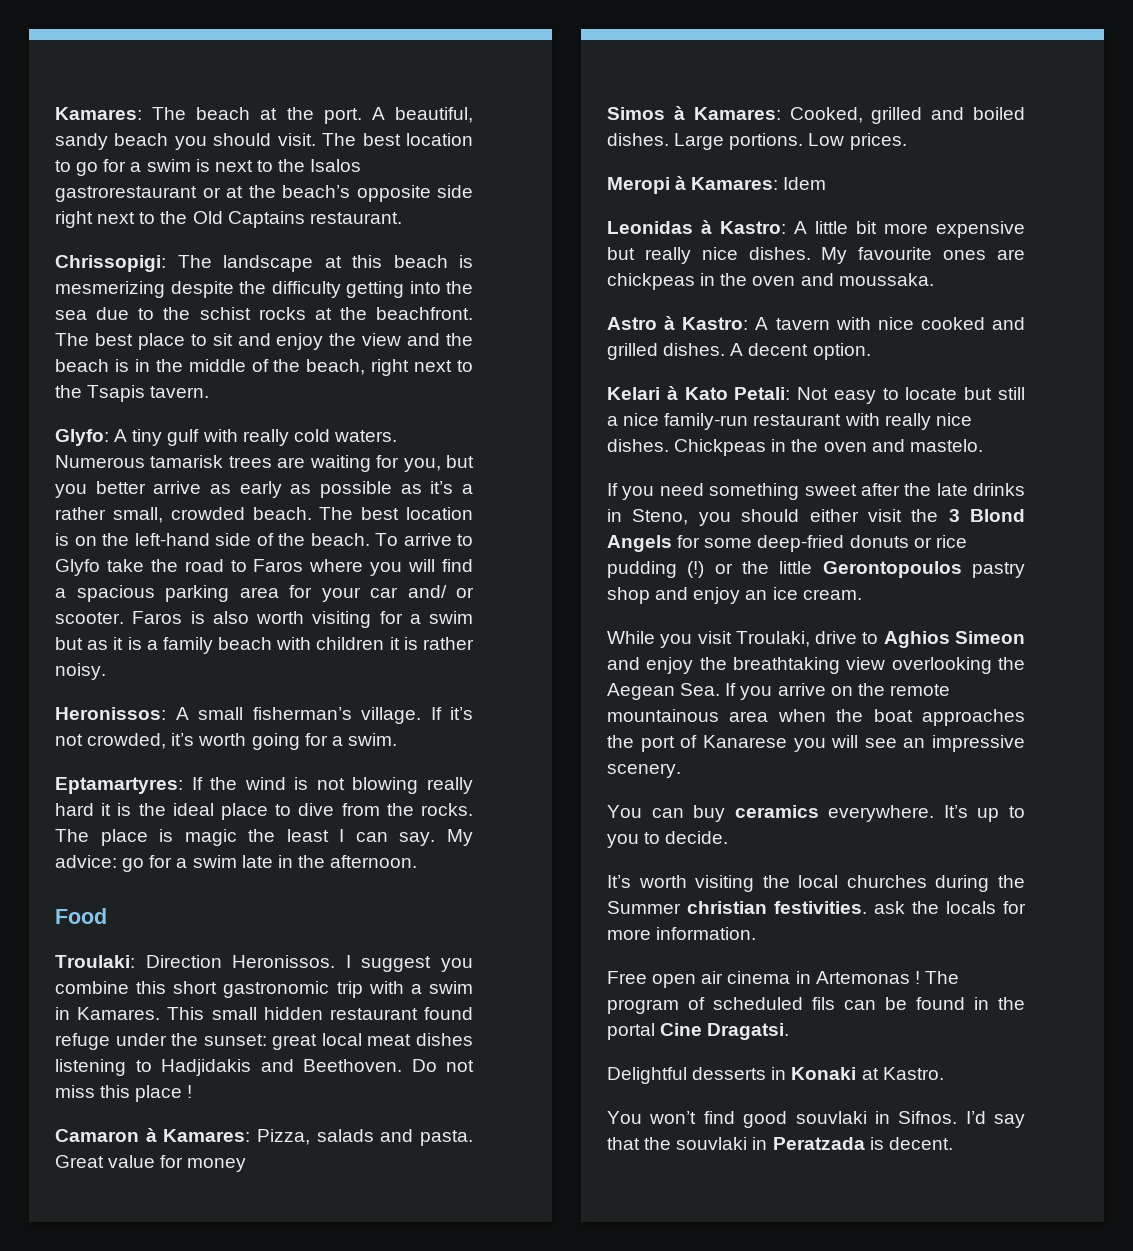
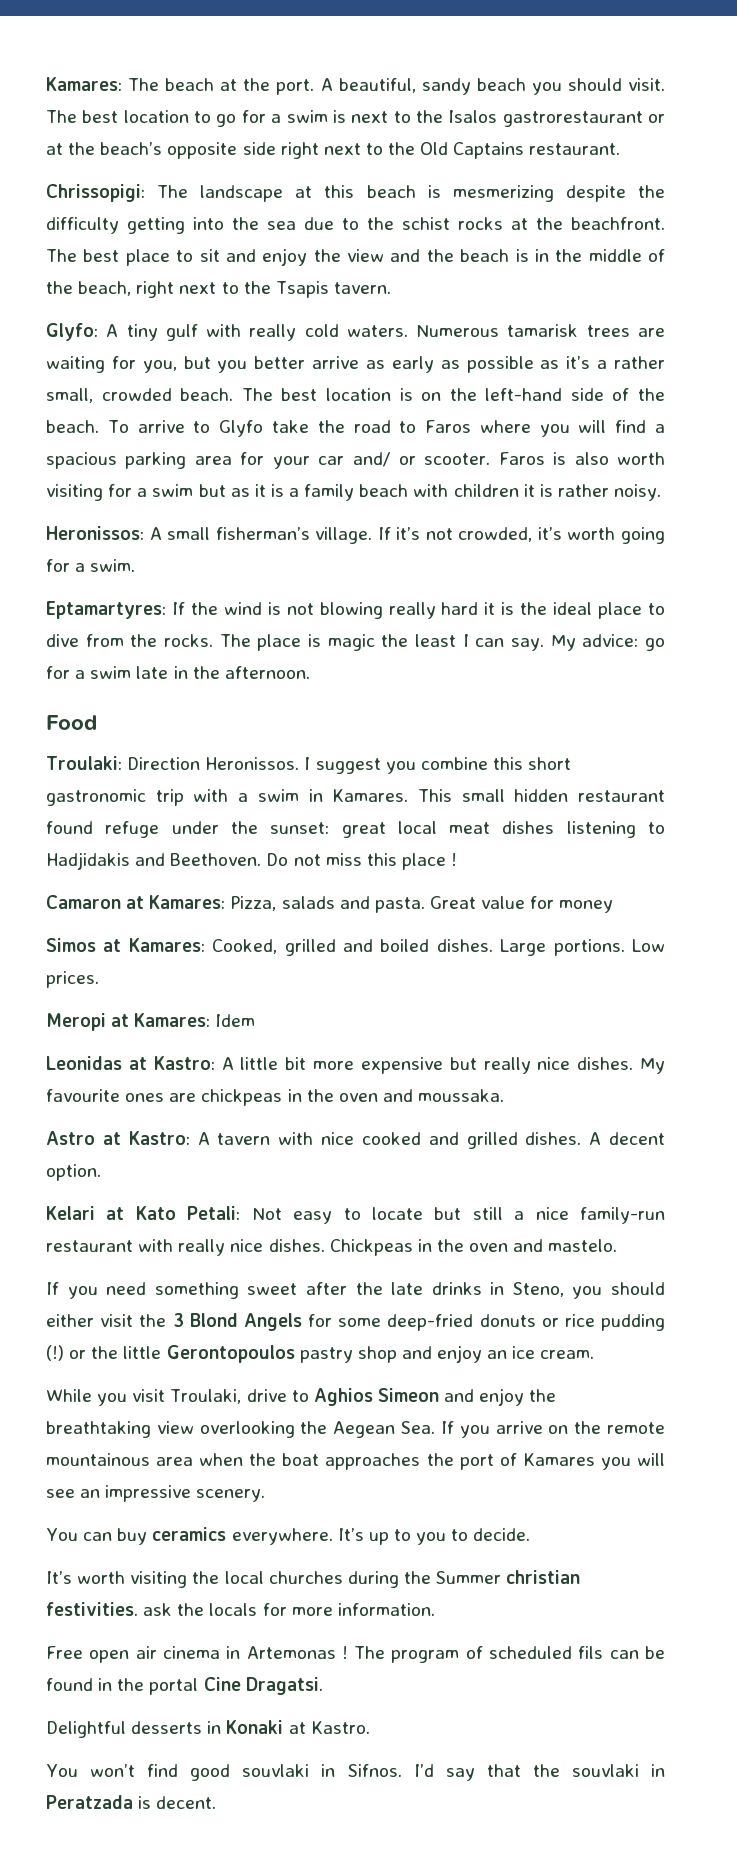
[145,1128,157,1142] à -> [126,896,145,909] at
[673,106,685,120] à -> [103,939,122,952] at
[675,176,687,190] à -> [111,1014,130,1027] at
[701,220,712,234] à -> [128,1057,147,1070] at
[664,316,676,330] à -> [102,1132,121,1145] at
[666,386,678,400] à -> [106,1207,125,1220] at
[702,735,787,748] Kanarese -> [522,1453,595,1466] Kamares

